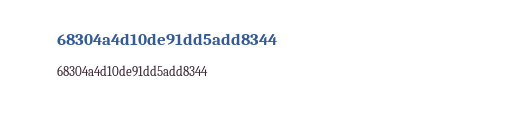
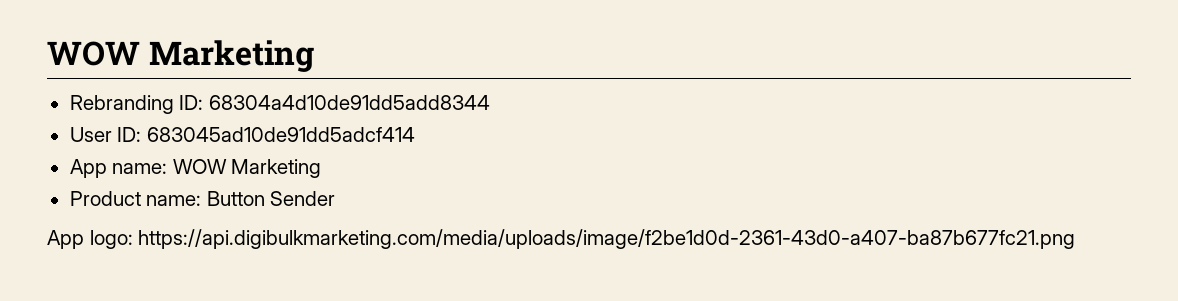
[57,33,277,45] [57,65,208,77] 68304a4d10de91dd5add8344 // 68304a4d10de91dd5add8344 -> [47,40,314,72] [69,95,490,114] [69,127,415,142] [69,159,322,178] [69,191,336,206] [47,229,1076,249] WOW Marketing // Rebranding ID: 68304a4d10de91dd5add8344 // User ID: 683045ad10de91dd5adcf414 // App name: WOW Marketing // Product name: Button Sender // App logo: https://api.digibulkmarketing.com/media/uploads/image/f2be1d0d-2361-43d0-a407-ba87b677fc21.png

